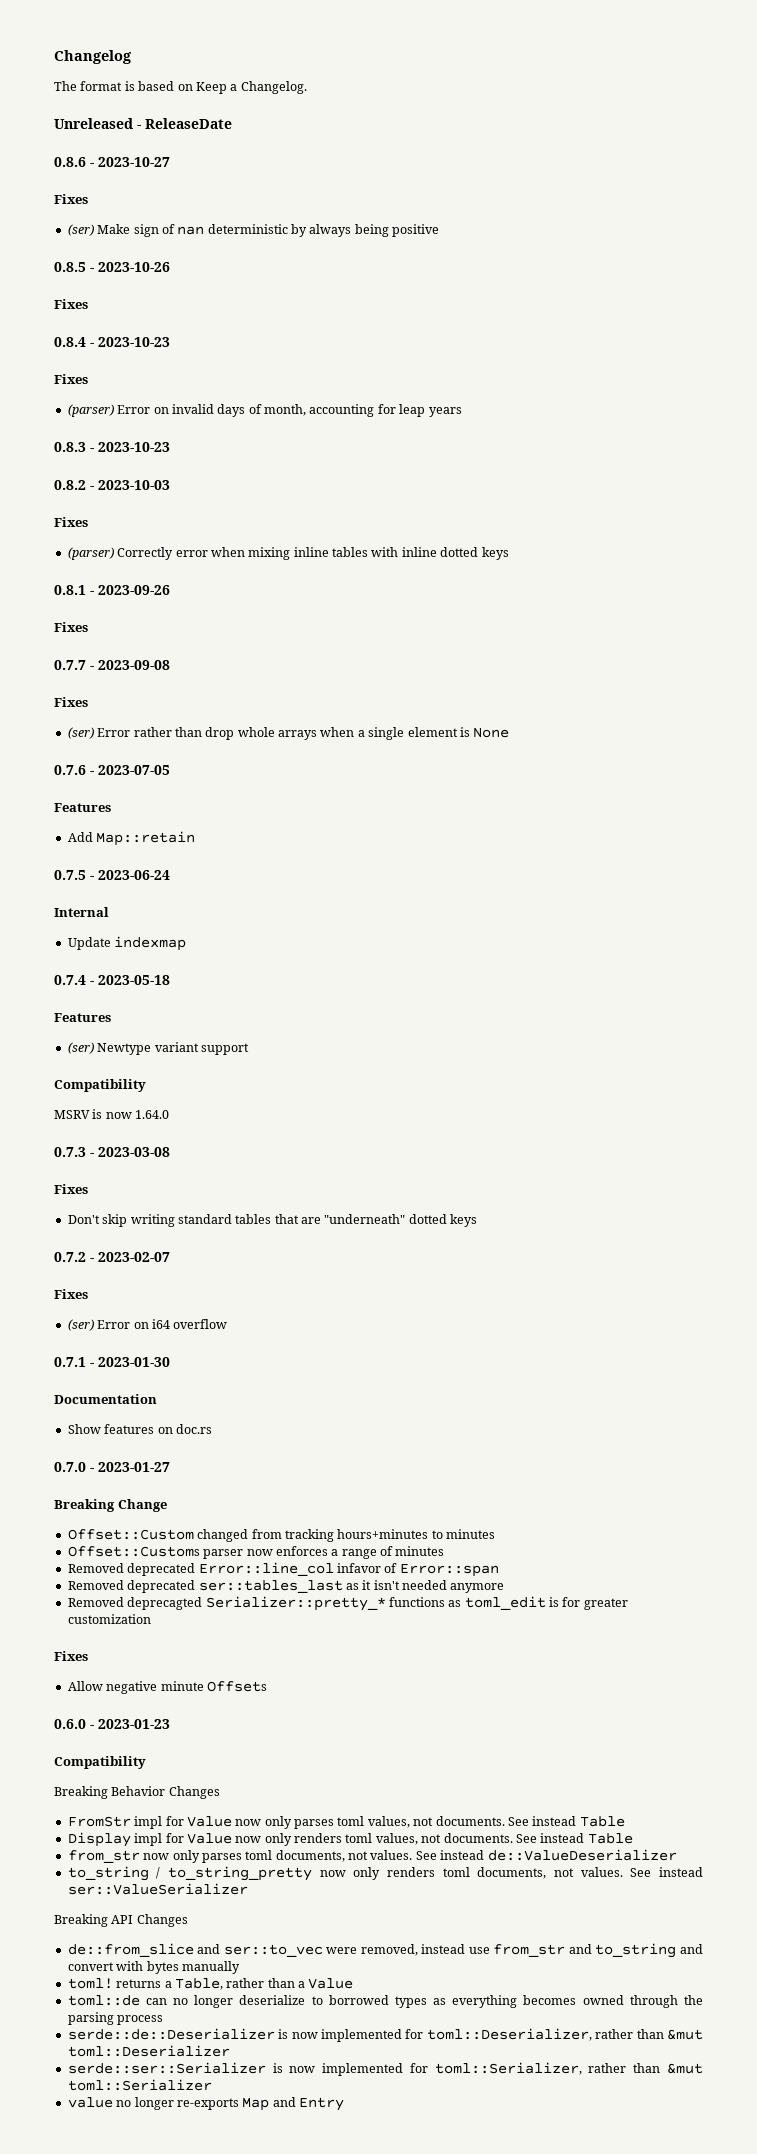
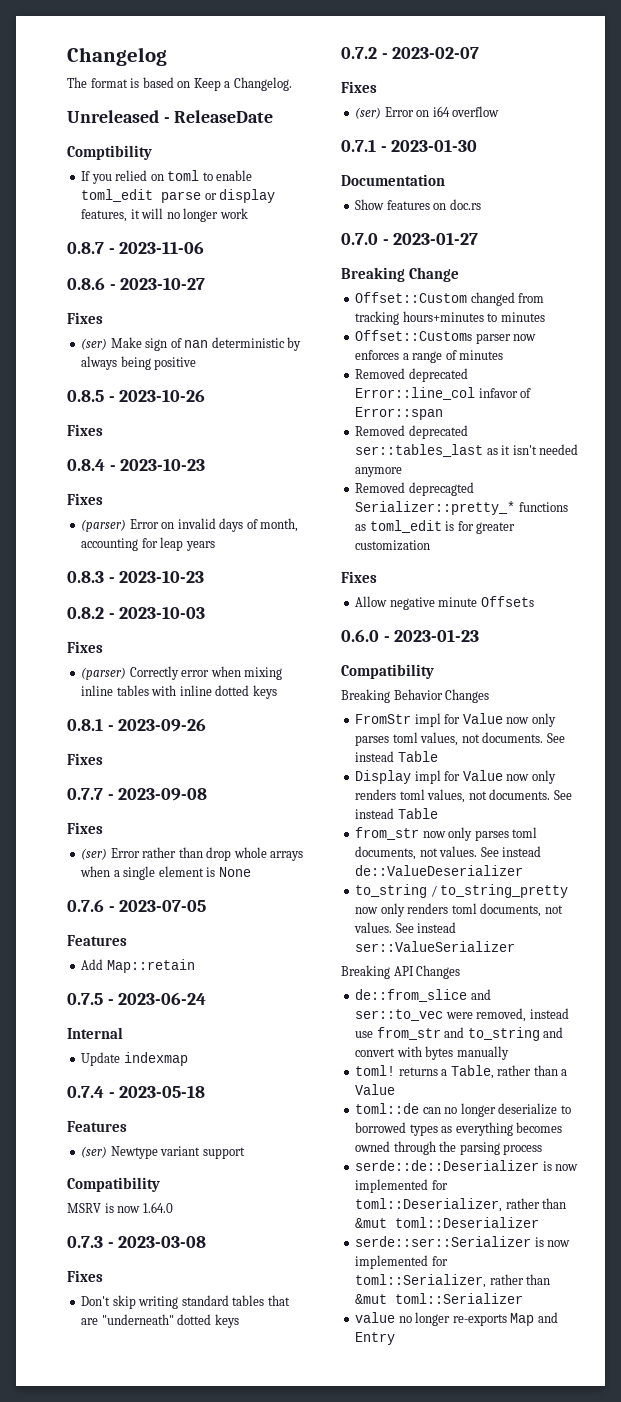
(232, 123) none -> [67,145,152,160] [81,170,253,184] [81,189,276,203] [81,208,248,222] [67,241,205,254] // Comptibility // If you relied on toml to enable toml_edit parse or display features, it will no longer work // 0.8.7 - 2023-11-06

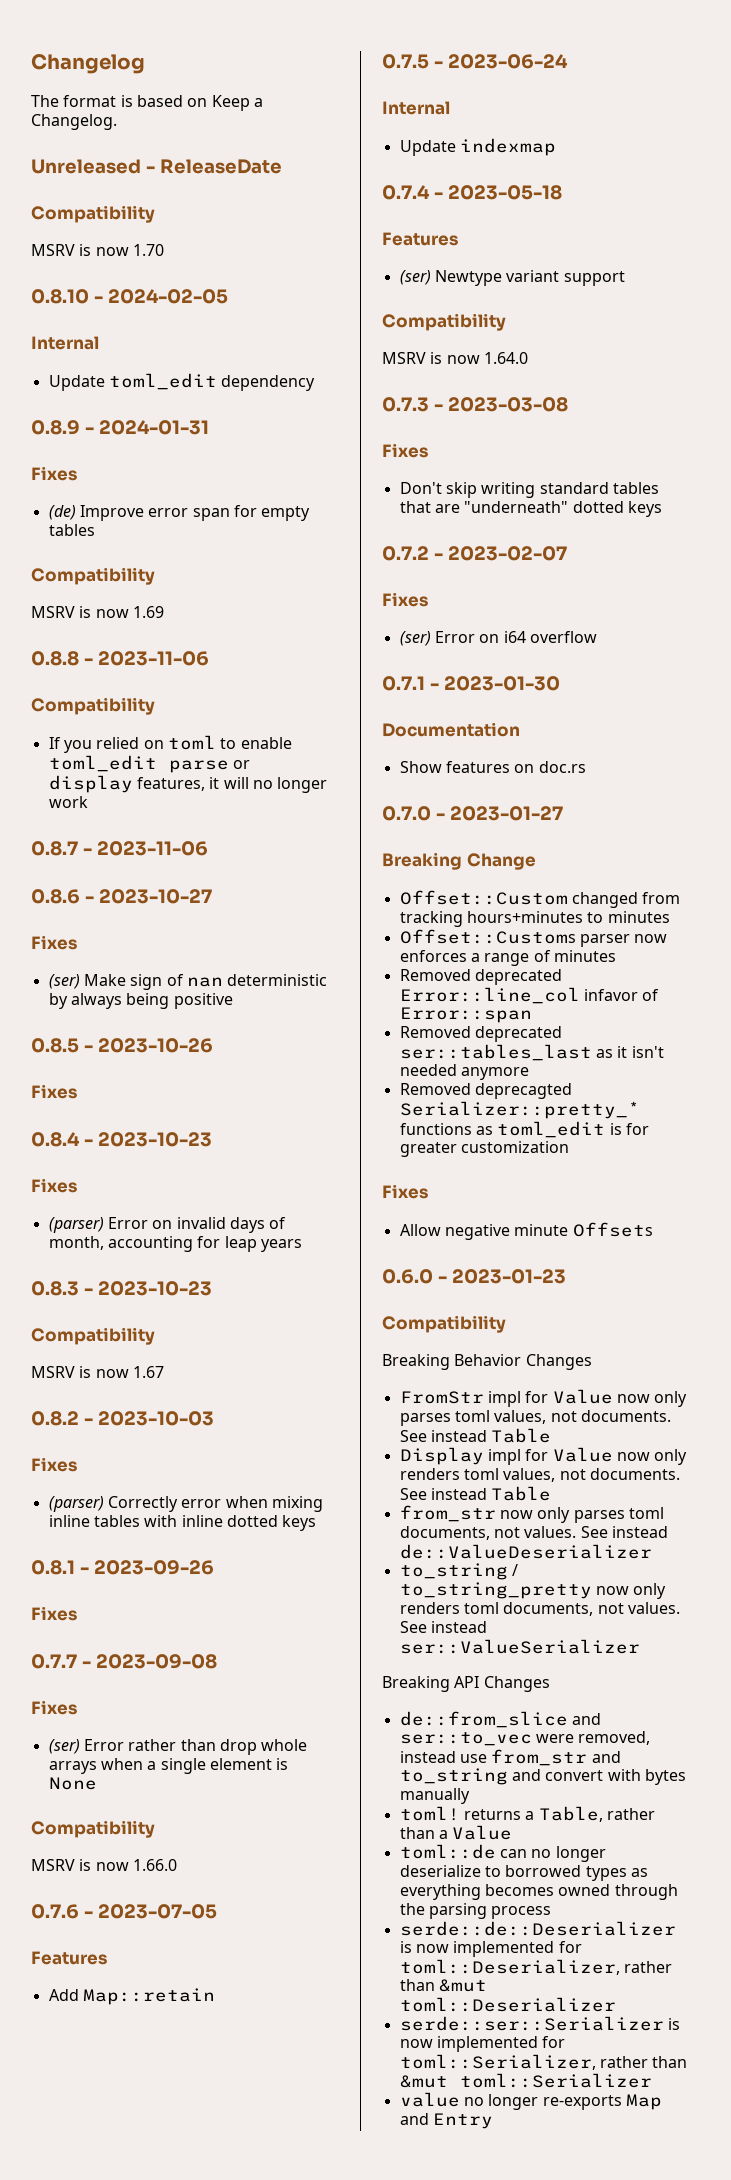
[67,145,152,160] Comptibility -> [31,205,155,223] [31,244,164,256] [31,289,228,304] [31,336,99,350] [48,373,316,391] [31,420,209,435] [31,466,77,481] [48,505,311,521] [48,524,95,536] [31,567,155,585] [31,606,164,618] [31,651,209,666] [31,697,155,715] Compatibility // MSRV is now 1.70 // 0.8.10 - 2024-02-05 // Internal // Update toml_edit dependency // 0.8.9 - 2024-01-31 // Fixes // (de) Improve error span for empty tables // Compatibility // MSRV is now 1.69 // 0.8.8 - 2023-11-06 // Compatibility
(205, 576) none -> [31,1327,155,1345] [31,1366,164,1378] // Compatibility // MSRV is now 1.67
(251, 872) none -> [31,1820,155,1838] [31,1859,177,1871] // Compatibility // MSRV is now 1.66.0

